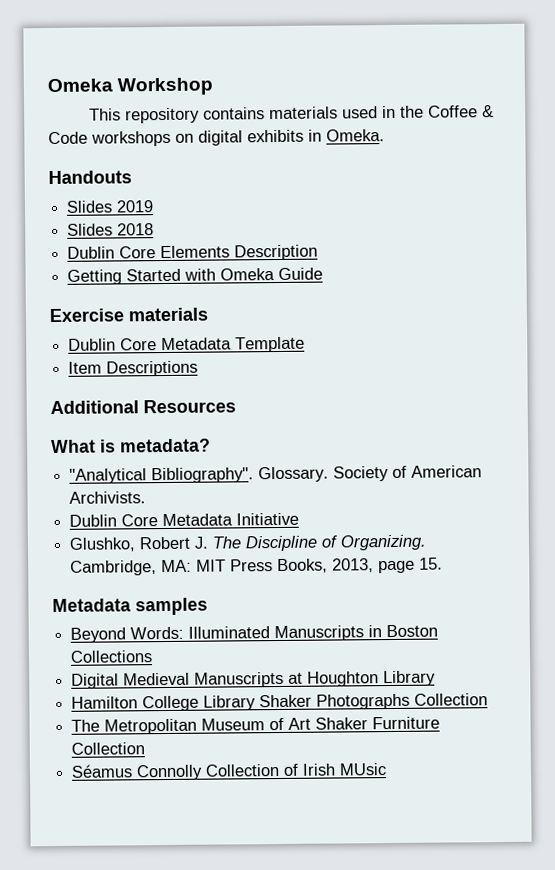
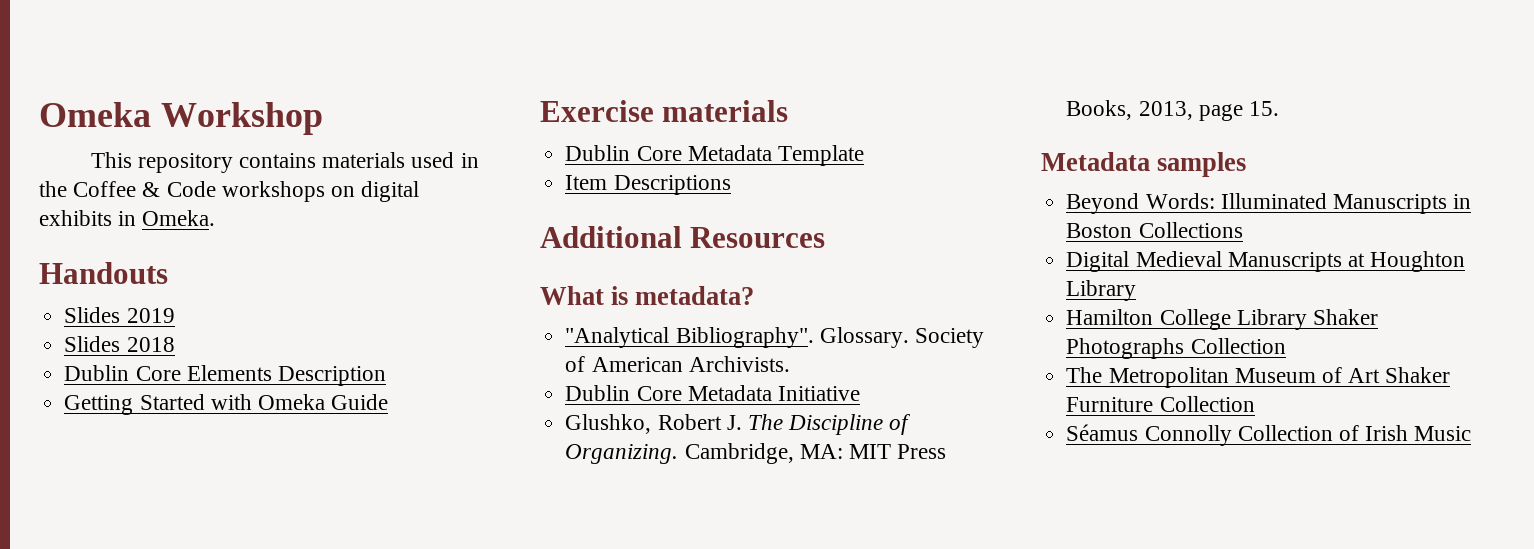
[339,763,388,776] MUsic -> [1414,426,1472,441] Music

